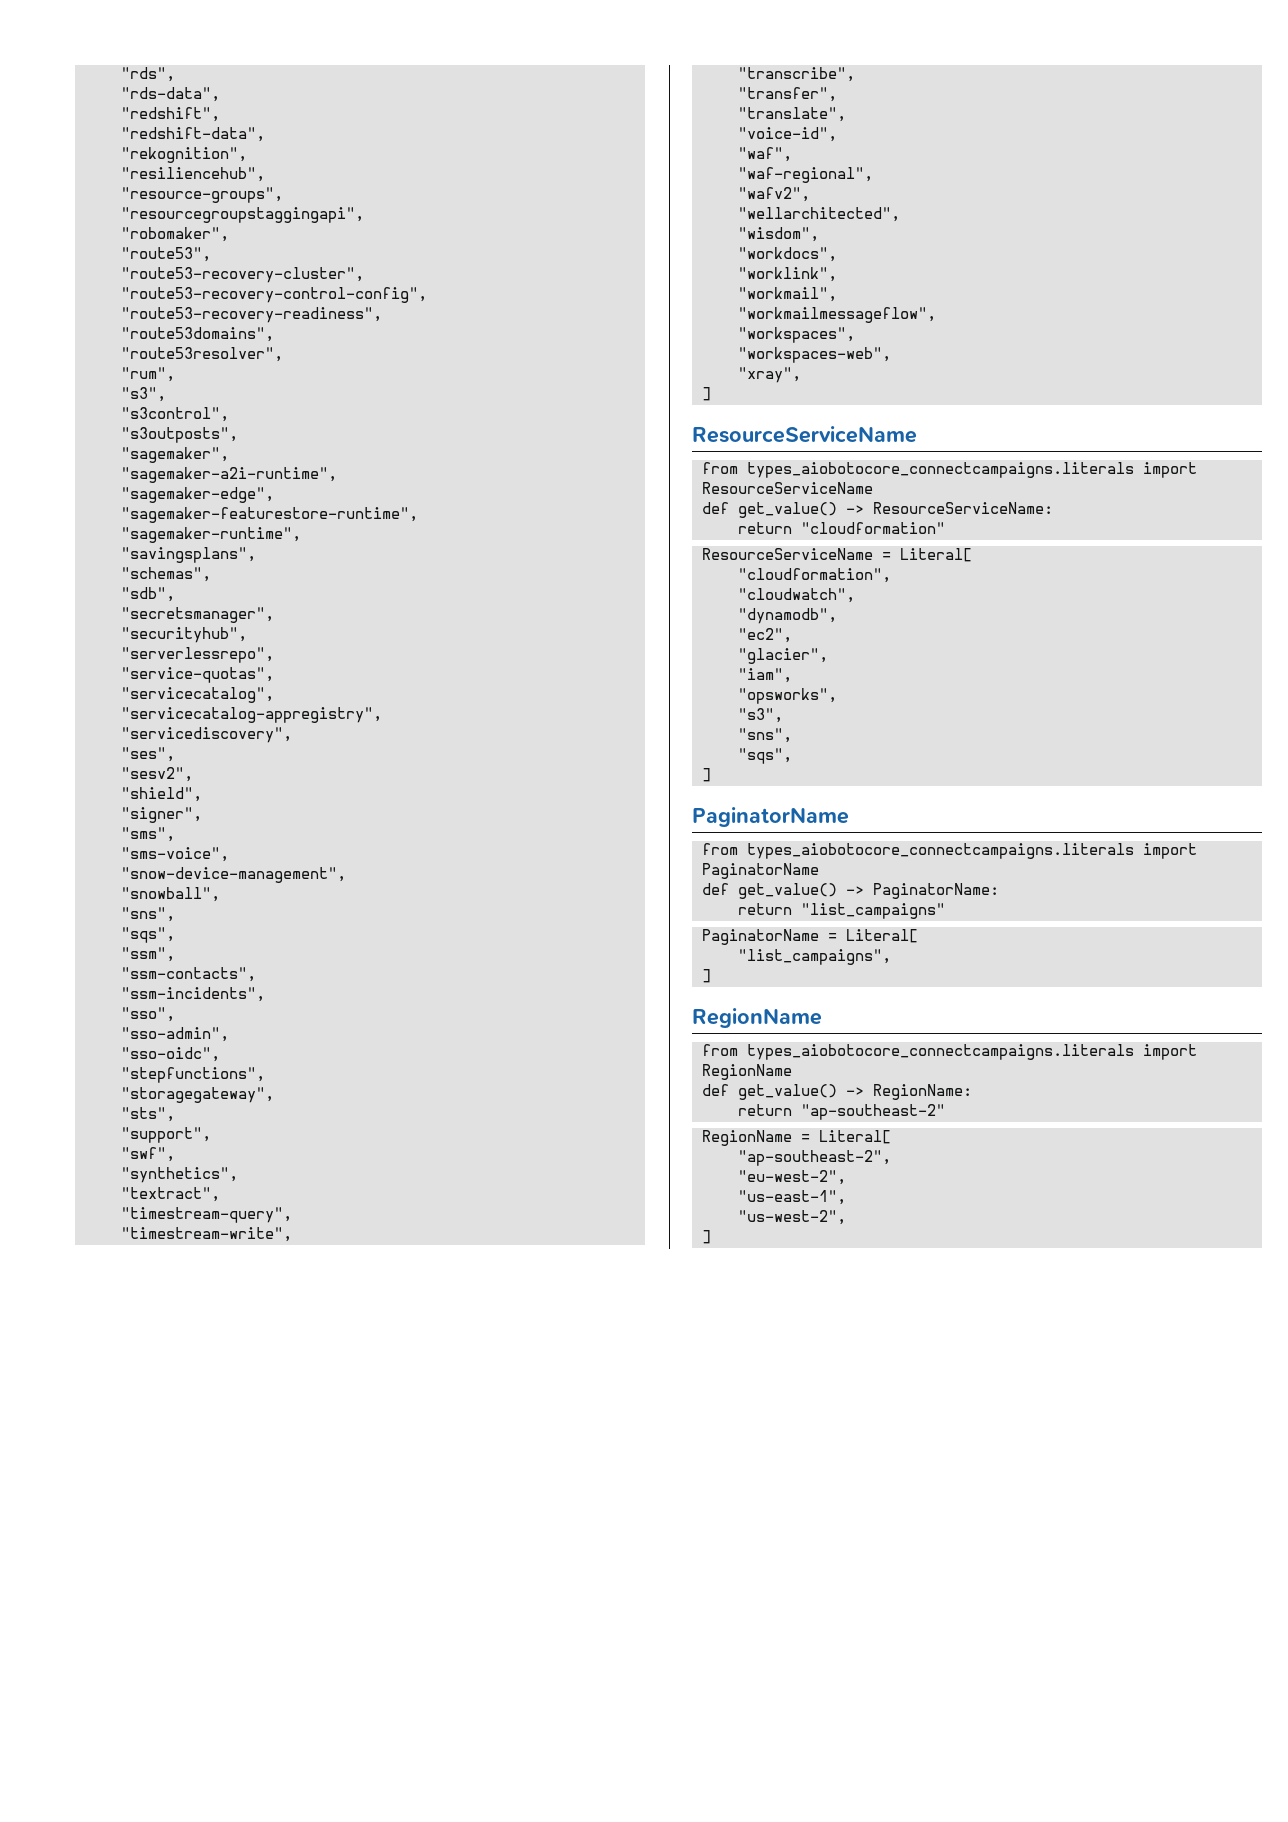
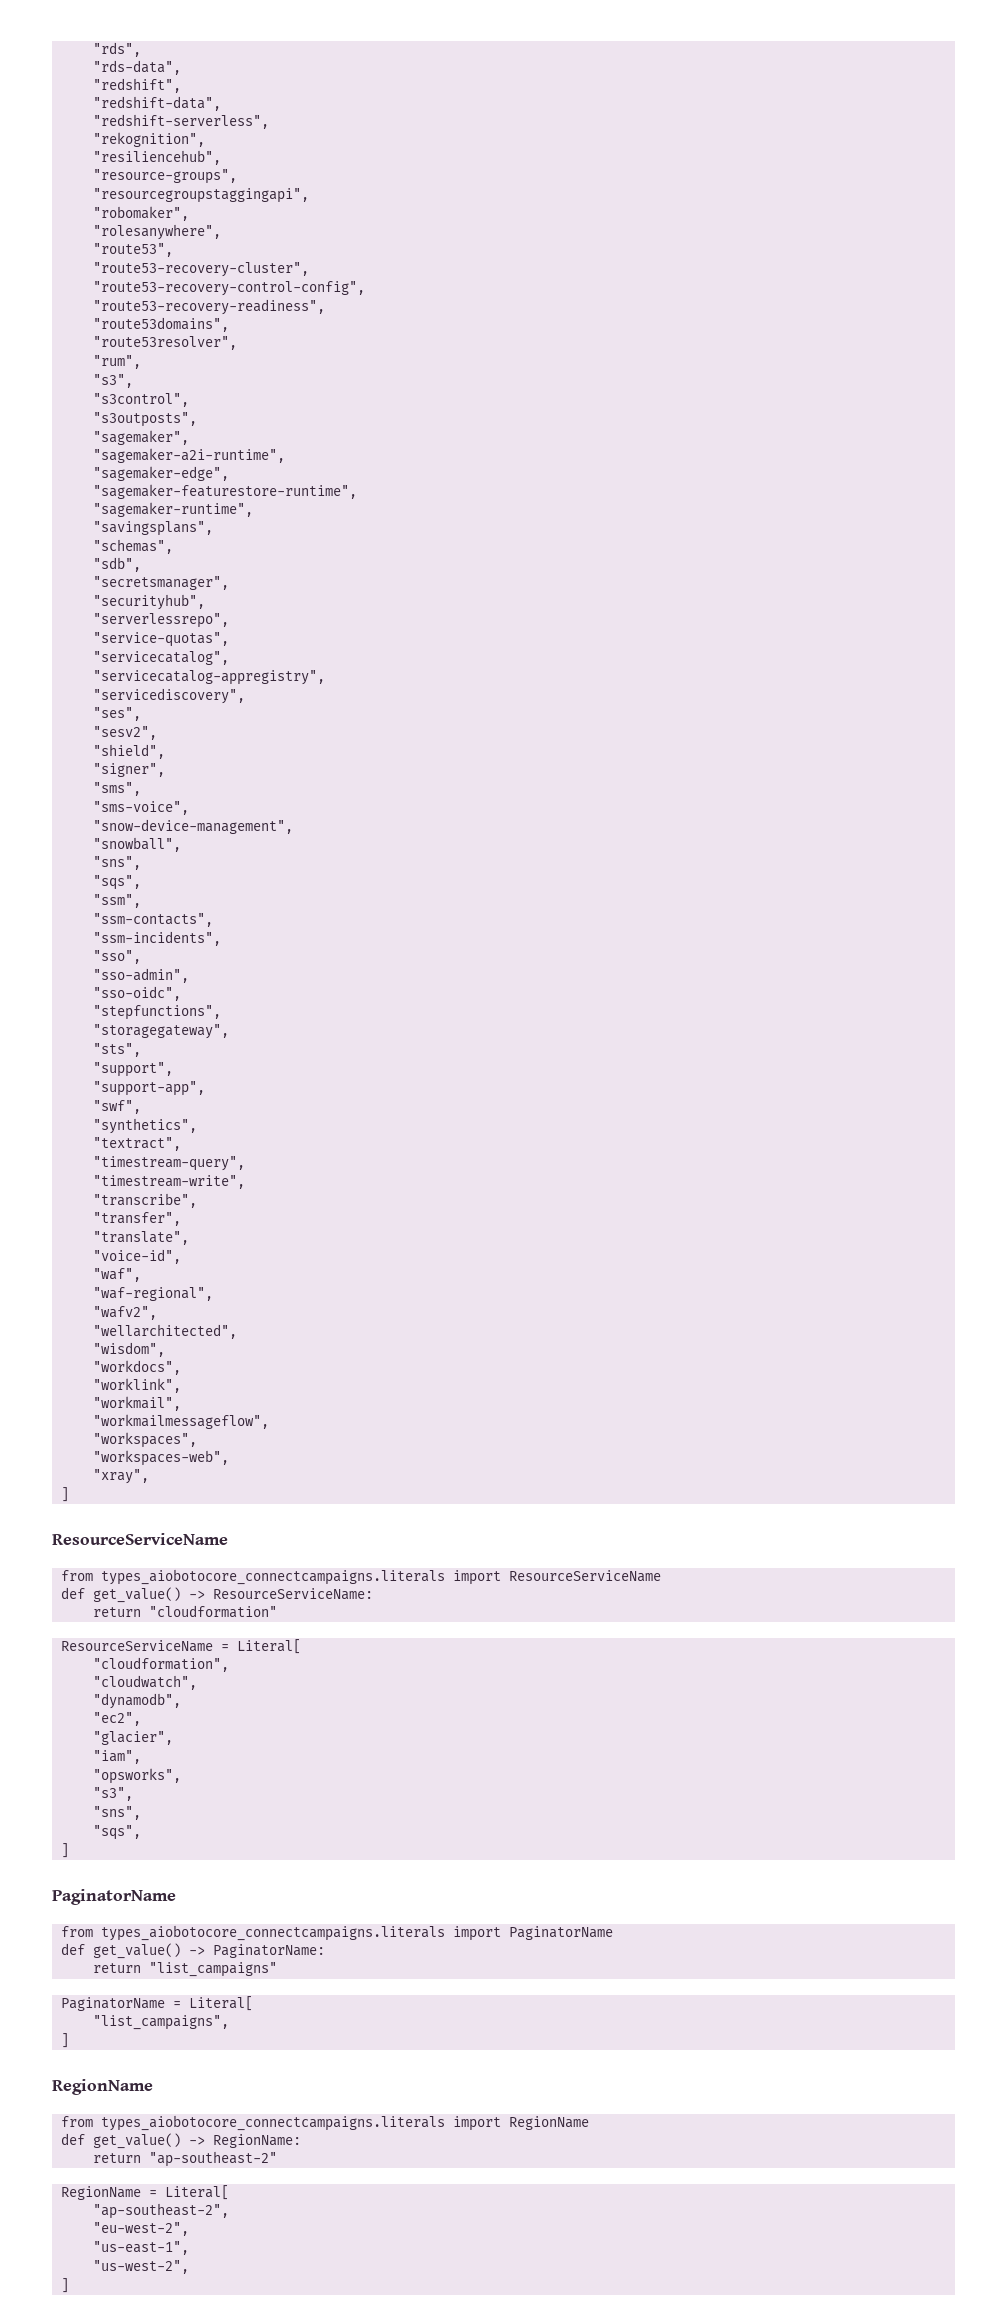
(266, 134) none -> [93,114,270,129] // "redshift-serverless",
(230, 234) none -> [93,224,222,240] // "rolesanywhere",
(212, 1135) none -> [93,1081,206,1096] // "support-app",

